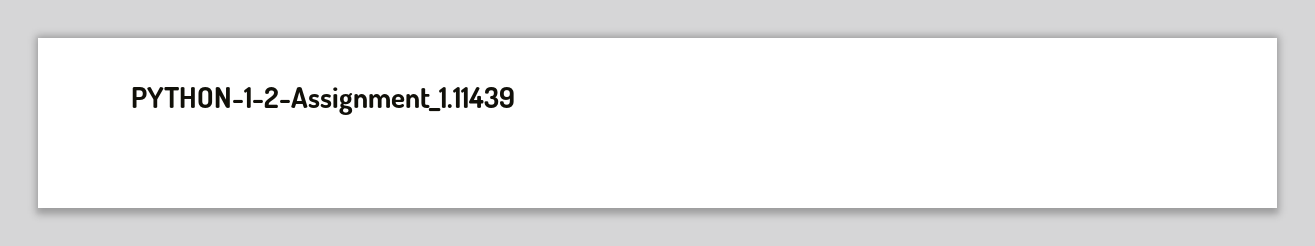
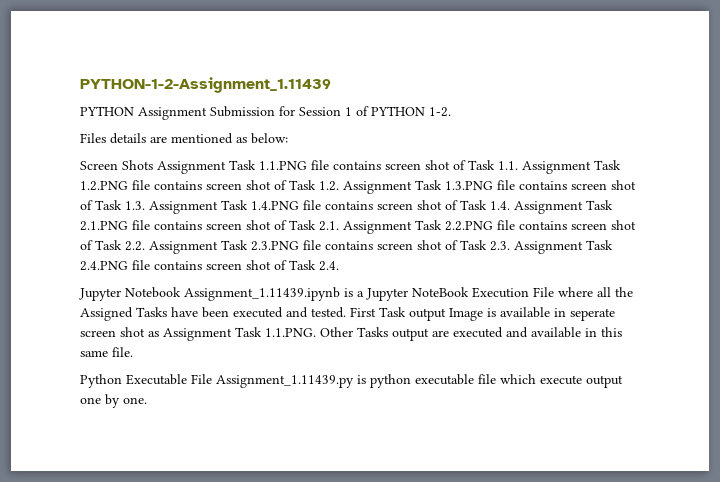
(515, 101) none -> [80,106,451,120] [80,133,288,144] [80,160,621,174] [80,180,636,194] [80,200,613,214] [80,220,636,234] [80,240,613,254] [80,260,339,271] [79,287,633,301] [80,307,615,321] [80,327,622,341] [80,347,133,357] [80,374,623,388] [80,394,147,408] // PYTHON Assignment Submission for Session 1 of PYTHON 1-2. // Files details are mentioned as below: // Screen Shots Assignment Task 1.1.PNG file contains screen shot of Task 1.1. Assignment Task 1.2.PNG file contains screen shot of Task 1.2. Assignment Task 1.3.PNG file contains screen shot of Task 1.3. Assignment Task 1.4.PNG file contains screen shot of Task 1.4. Assignment Task 2.1.PNG file contains screen shot of Task 2.1. Assignment Task 2.2.PNG file contains screen shot of Task 2.2. Assignment Task 2.3.PNG file contains screen shot of Task 2.3. Assignment Task 2.4.PNG file contains screen shot of Task 2.4. // Jupyter Notebook Assignment_1.11439.ipynb is a Jupyter NoteBook Execution File where all the Assigned Tasks have been executed and tested. First Task output Image is available in seperate screen shot as Assignment Task 1.1.PNG. Other Tasks output are executed and available in this same file. // Python Executable File Assignment_1.11439.py is python executable file which execute output one by one.

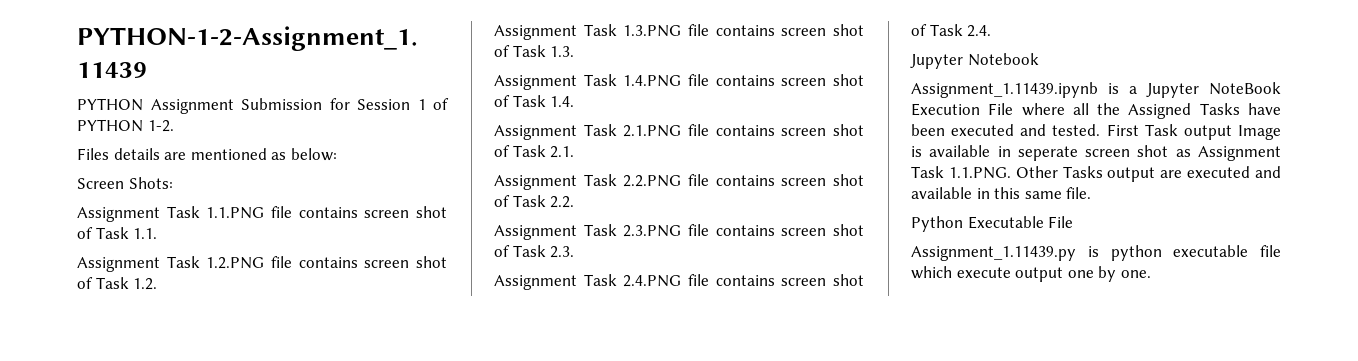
[122,160,153,170] Shots -> [128,177,173,189] Shots: //
(518, 165) none -> (158, 233) //
(339, 186) none -> (158, 284) //
(145, 205) none -> (575, 51) //
(510, 205) none -> (575, 101) //
(339, 226) none -> (575, 152) //
(145, 246) none -> (575, 202) //
(510, 246) none -> (575, 252) //
(181, 292) none -> (1039, 59) //
(212, 379) none -> (1074, 222) //

